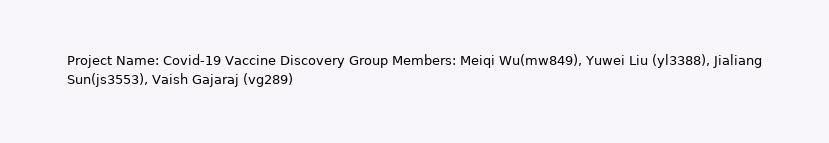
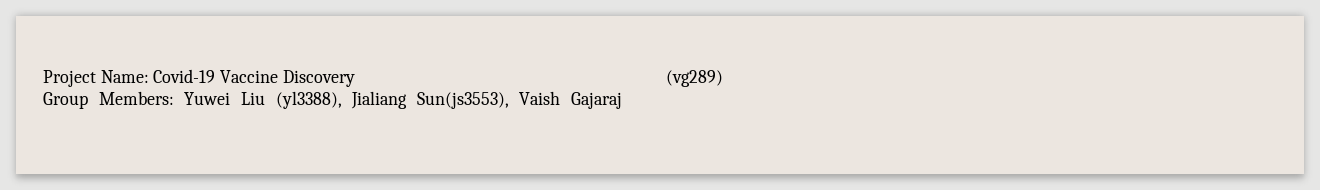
(345, 61) none -> (355, 78) //
[460,54,582,68] Meiqi Wu(mw849), -> (174, 98) none

